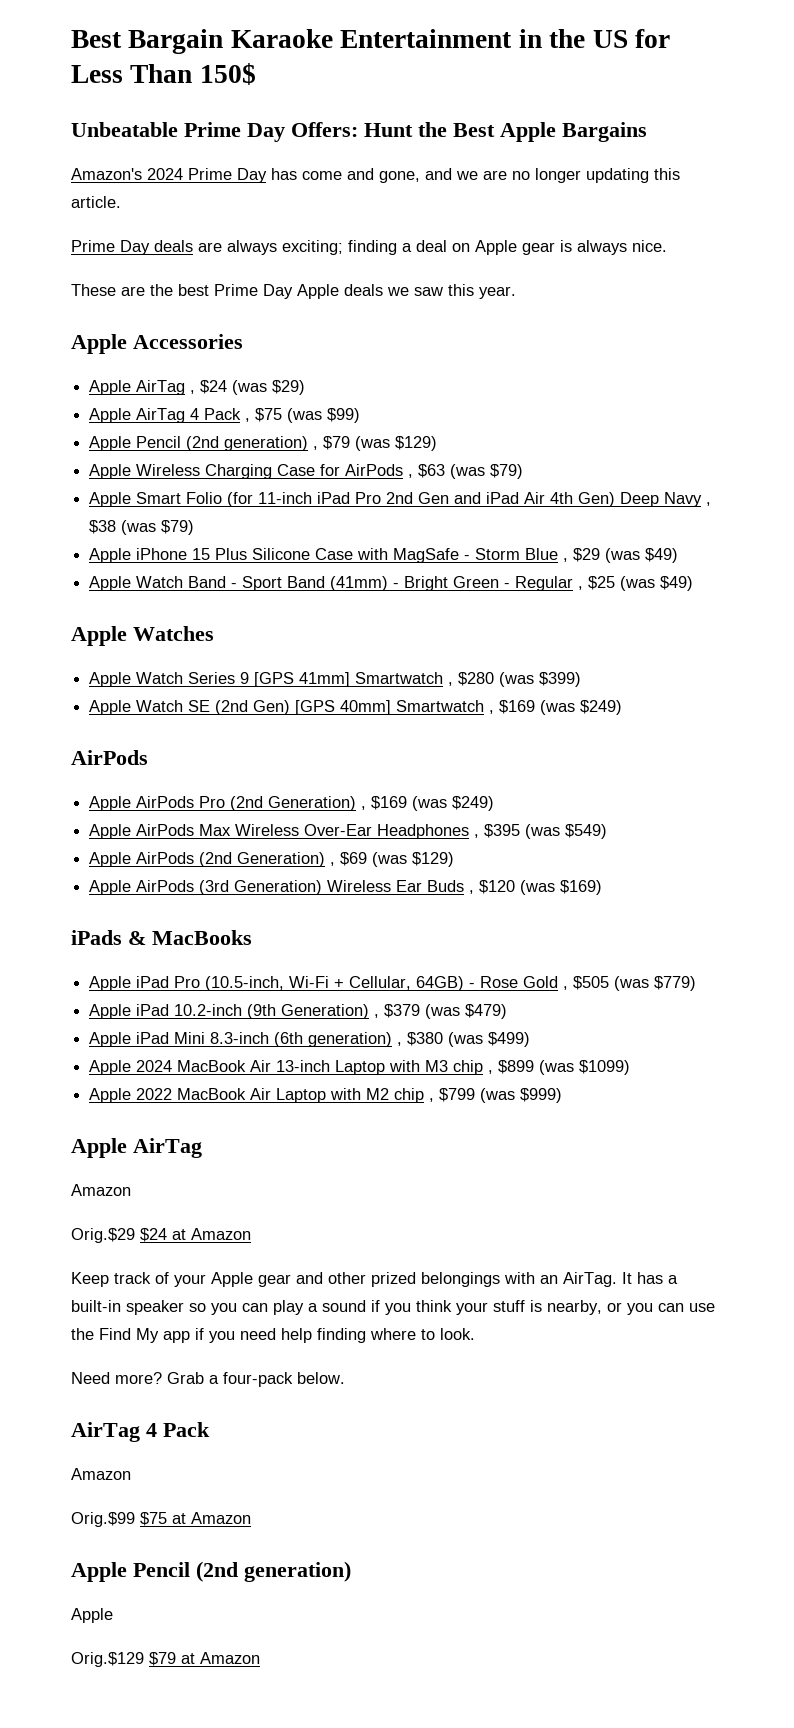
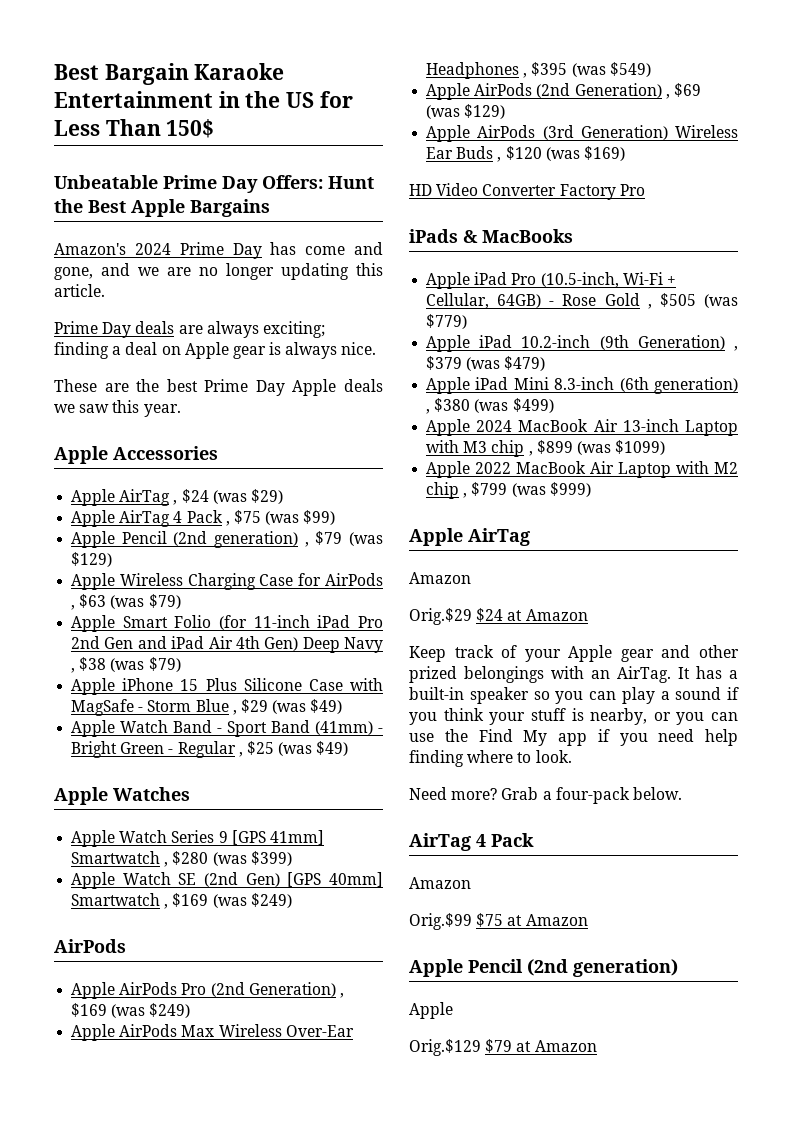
(603, 887) none -> [409,183,645,200] // HD Video Converter Factory Pro

